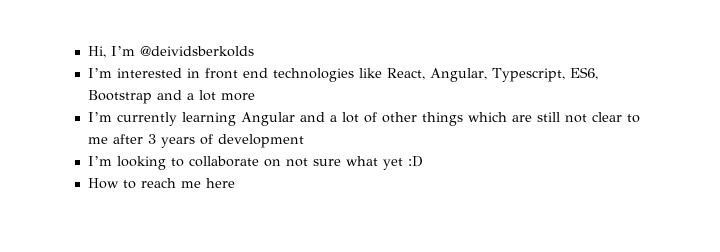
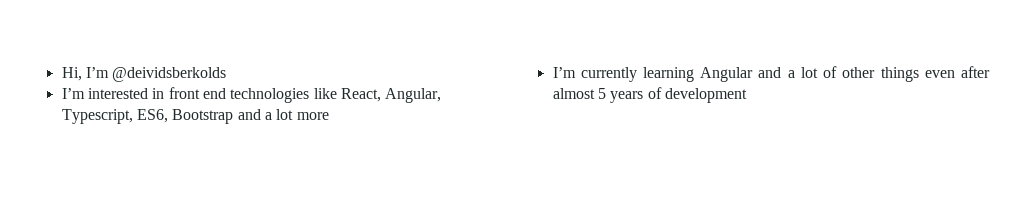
[467,112,640,123] [87,134,304,148] [87,156,423,170] [87,178,235,189] which are still not clear to me after 3 years of development // I’m looking to collaborate on not sure what yet :D // How to reach me here -> [924,66,990,78] [552,87,747,103] even after almost 5 years of development

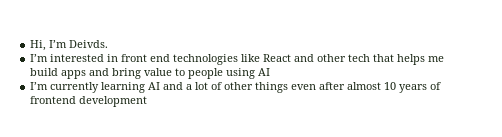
[112,67,227,82] @deividsberkolds -> [69,40,109,48] Deivds.
[340,88,442,103] [61,109,329,124] React, Angular, Typescript, ES6, Bootstrap and a lot more -> [263,54,445,65] [30,68,271,79] React and other tech that helps me build apps and bring value to people using AI
[700,67,754,82] Angular -> [148,82,161,90] AI
[597,88,606,99] 5 -> [384,82,397,90] 10
(662, 93) none -> [30,96,77,104] frontend

